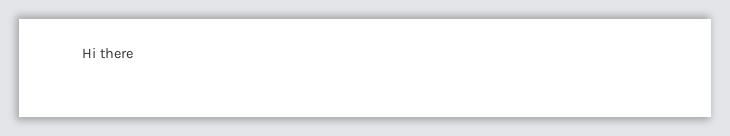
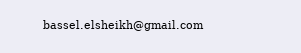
[82,48,133,59] Hi there -> [43,20,204,31] bassel.elsheikh@gmail.com

